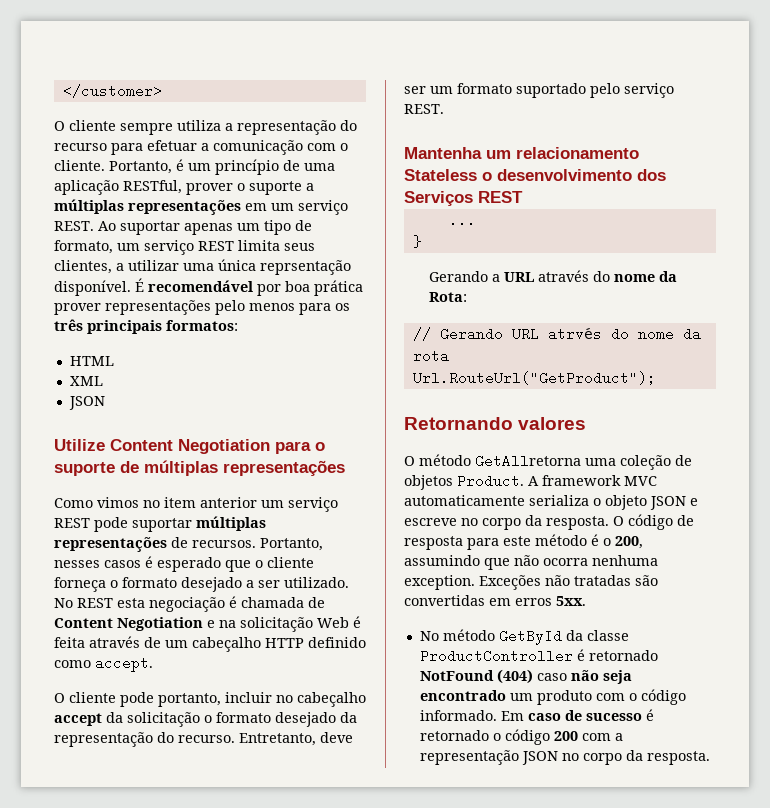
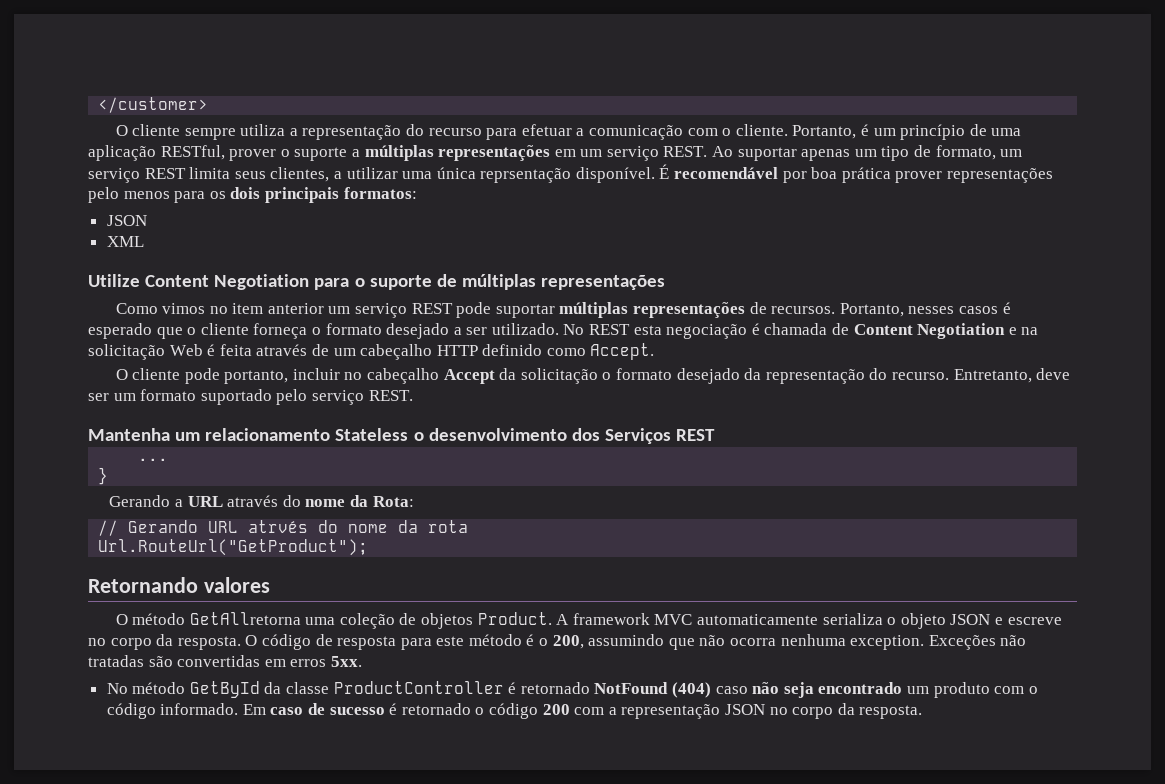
[54,319,83,331] três -> [230,187,261,199] dois
[69,356,114,366] HTML -> [106,215,147,226] JSON
[68,396,105,410] // JSON -> (144, 241) none
[95,656,153,672] accept. -> [590,343,655,360] Accept.
[54,713,102,726] accept -> [443,369,495,384] Accept

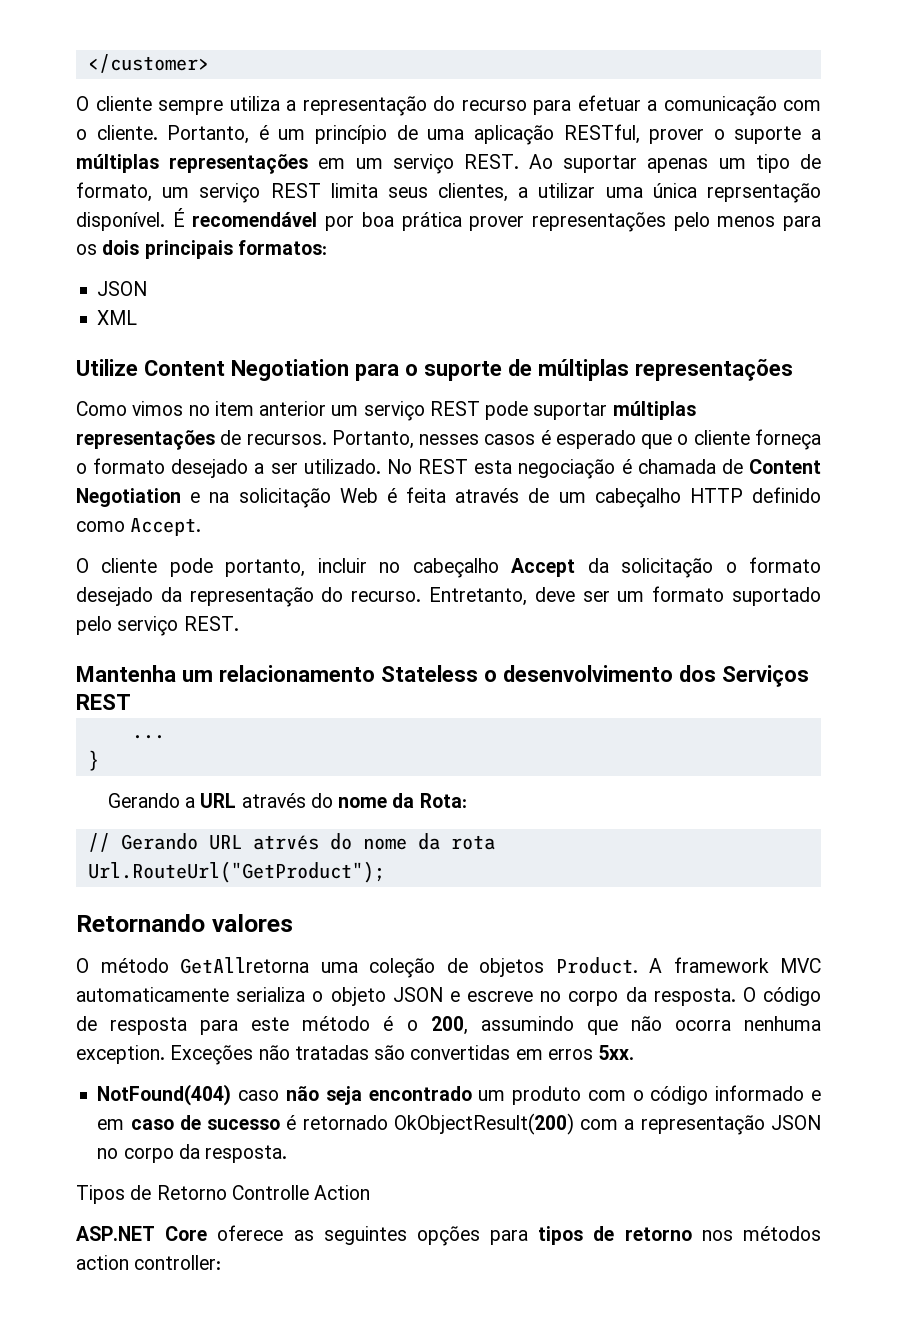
[106,681,712,698] No método GetById da classe ProductController é retornado NotFound (404) -> [97,1084,232,1106] NotFound(404)
[160,703,266,715] informado. Em -> [715,1085,821,1101] [97,1119,125,1130] informado e em
[475,703,570,719] o código 200 -> [393,1113,574,1135] OkObjectResult(200)
(923, 712) none -> [76,1185,371,1204] [76,1225,822,1246] [76,1255,222,1270] // Tipos de Retorno Controlle Action // ASP.NET Core oferece as seguintes opções para tipos de retorno nos métodos action controller:

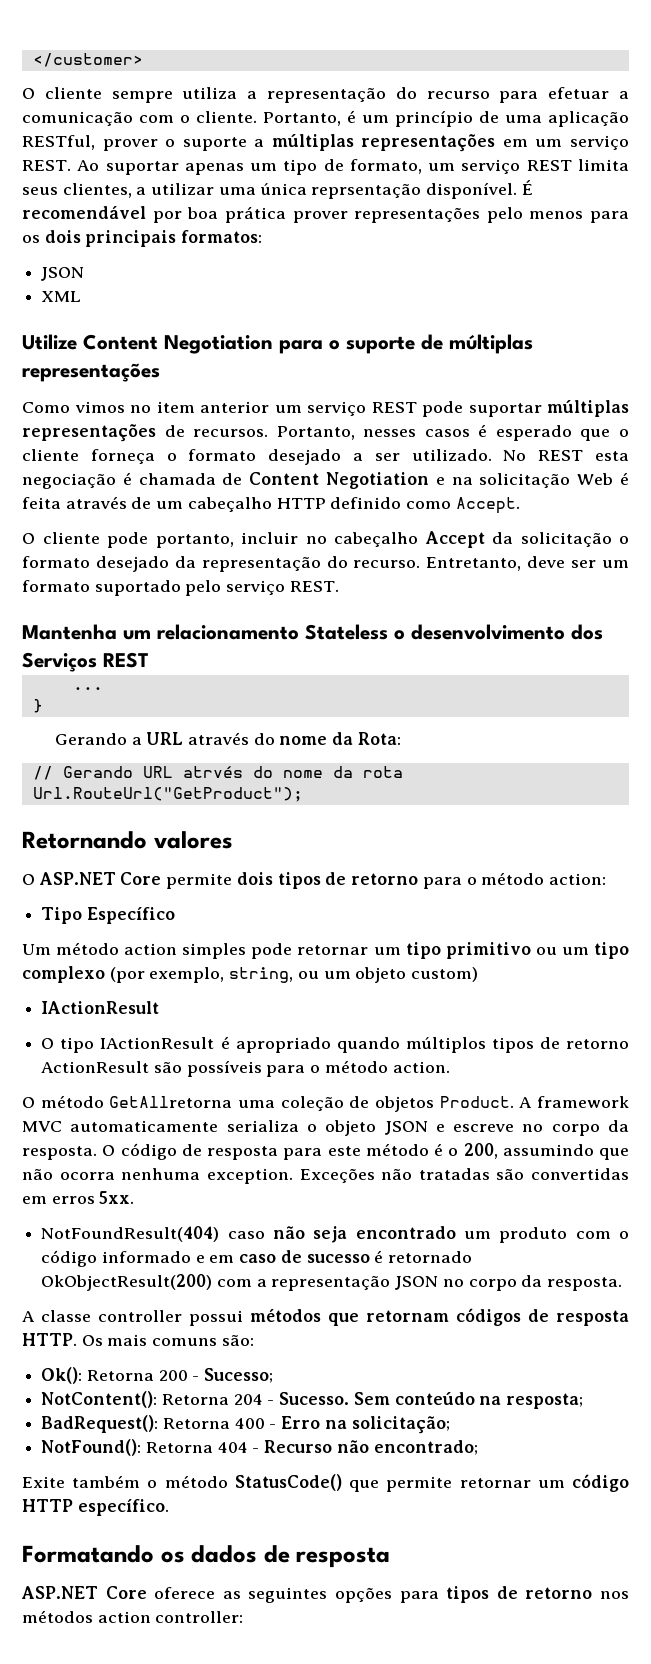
(293, 923) none -> [22,872,606,889] [41,907,175,924] [22,942,629,959] [22,966,479,983] [41,1001,160,1014] [41,1036,629,1053] [41,1060,450,1077] // O ASP.NET Core permite dois tipos de retorno para o método action: // Tipo Específico // Um método action simples pode retornar um tipo primitivo ou um tipo complexo (por exemplo, string, ou um objeto custom) // IActionResult // O tipo IActionResult é apropriado quando múltiplos tipos de retorno ActionResult são possíveis para o método action.
[97,1084,232,1106] NotFound(404) -> [41,1226,220,1242] NotFoundResult(404)
[76,1185,371,1204] Tipos de Retorno Controlle Action -> [22,1308,629,1326] [22,1333,254,1346] [41,1367,274,1384] [41,1391,584,1409] [41,1415,450,1434] [41,1439,478,1456] [22,1474,629,1492] [22,1499,169,1516] [22,1545,391,1568] A classe controller possui métodos que retornam códigos de resposta HTTP. Os mais comuns são: // Ok(): Retorna 200 - Sucesso; // NotContent(): Retorna 204 - Sucesso. Sem conteúdo na resposta; // BadRequest(): Retorna 400 - Erro na solicitação; // NotFound(): Retorna 404 - Recurso não encontrado; // Exite também o método StatusCode() que permite retornar um código HTTP específico. // Formatando os dados de resposta

